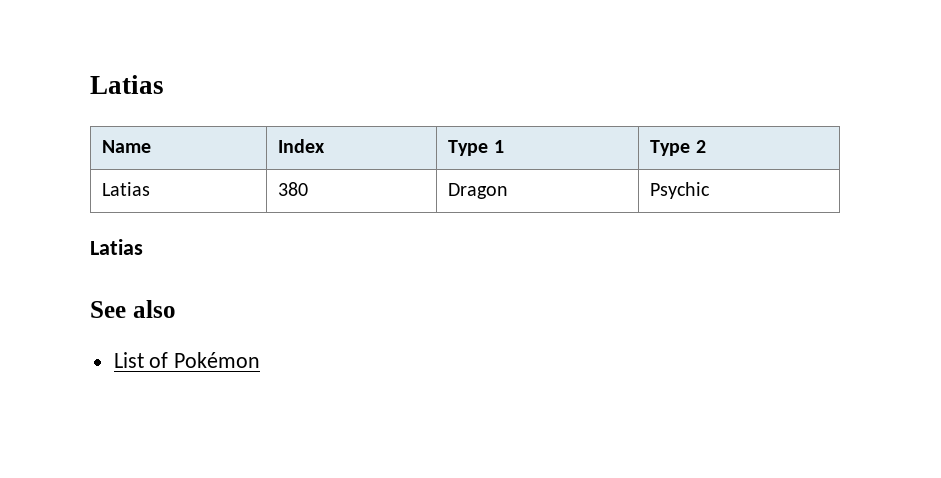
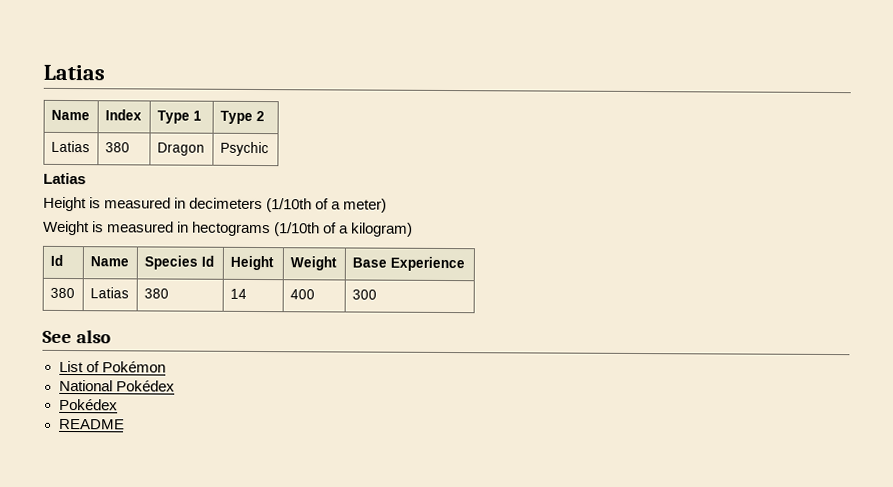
(143, 247) none -> [43,196,388,213] [43,220,414,237] [49,254,63,266] [89,256,129,267] [143,255,214,270] [229,255,274,271] [289,256,337,271] [351,256,465,272] [49,287,75,299] [89,287,129,299] [143,288,169,299] [229,288,247,299] [289,289,315,300] [351,289,377,300] // Height is measured in decimeters (1/10th of a meter) // Weight is measured in hectograms (1/10th of a kilogram) // Id | Name | Species Id | Height | Weight | Base Experience // 380 | Latias | 380 | 14 | 400 | 300
(261, 360) none -> [58,379,175,392] [58,398,118,411] [58,418,125,430] // National Pokédex // Pokédex // README

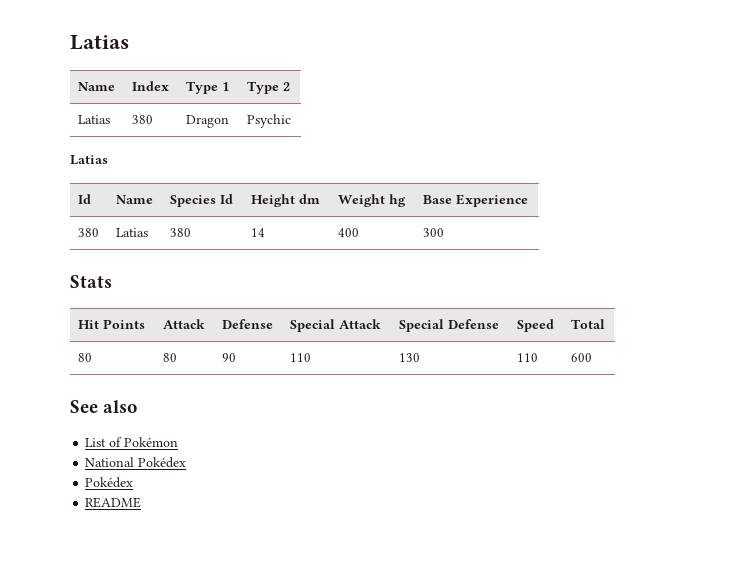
[43,196,388,213] [43,220,414,237] // Height is measured in decimeters (1/10th of a meter) // Weight is measured in hectograms (1/10th of a kilogram) -> (108, 160) none
[289,256,337,271] | Weight -> [299,194,321,204] [338,194,407,207] dm | Weight hg
(377, 294) none -> [70,275,112,288] [78,319,146,329] [163,319,206,329] [222,319,274,329] [290,319,382,332] [399,319,500,332] [517,319,555,332] [571,319,606,329] [78,353,93,362] [163,353,178,362] [222,353,237,362] [290,353,312,362] [399,353,421,362] [517,353,539,362] [571,353,593,362] // Stats // Hit Points | Attack | Defense | Special Attack | Special Defense | Speed | Total // 80 | 80 | 90 | 110 | 130 | 110 | 600

